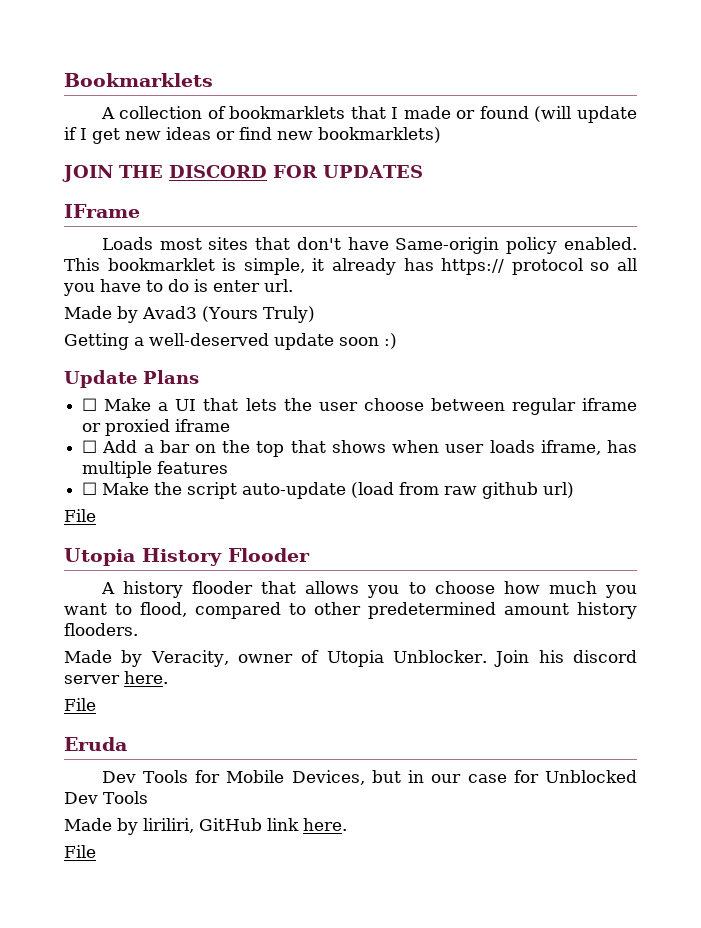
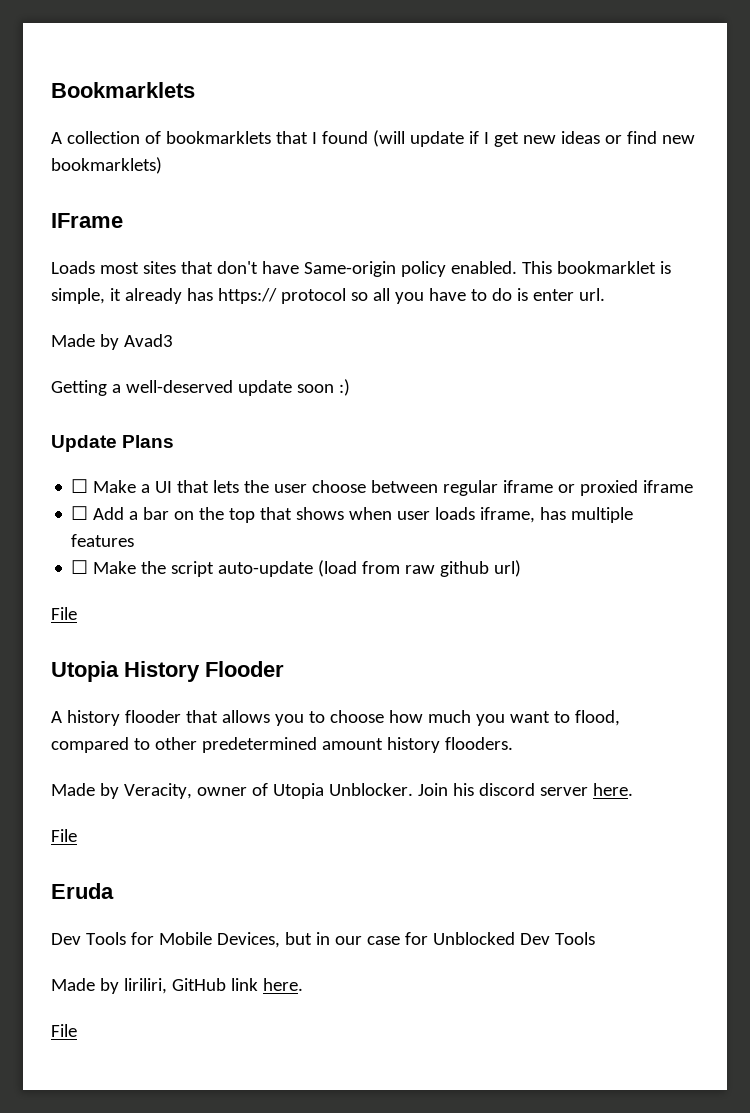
[403,106,476,119] made or -> (317, 138) none
[62,165,423,182] // JOIN THE DISCORD FOR UPDATES -> (162, 165) none
[202,306,315,323] (Yours Truly) -> (173, 340) none

